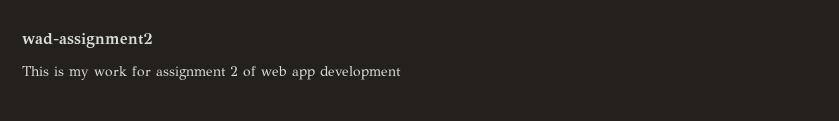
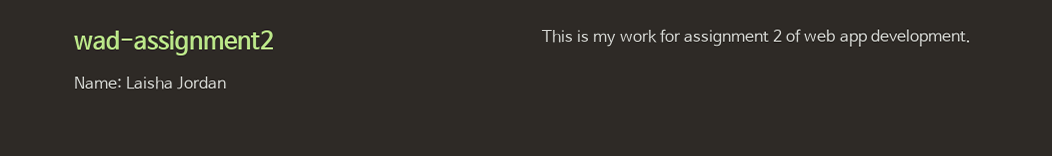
(153, 40) none -> [73,76,228,90] // Name: Laisha Jordan
[320,66,401,80] development -> [869,29,971,47] development.

